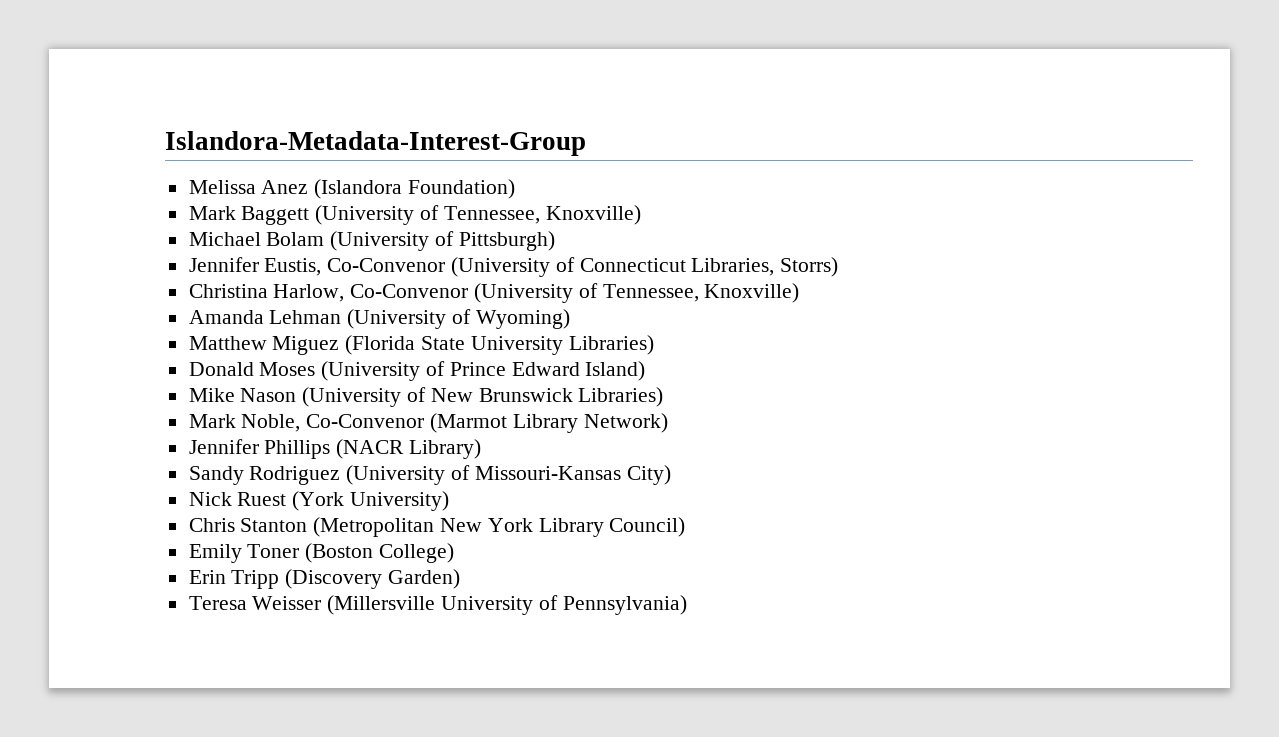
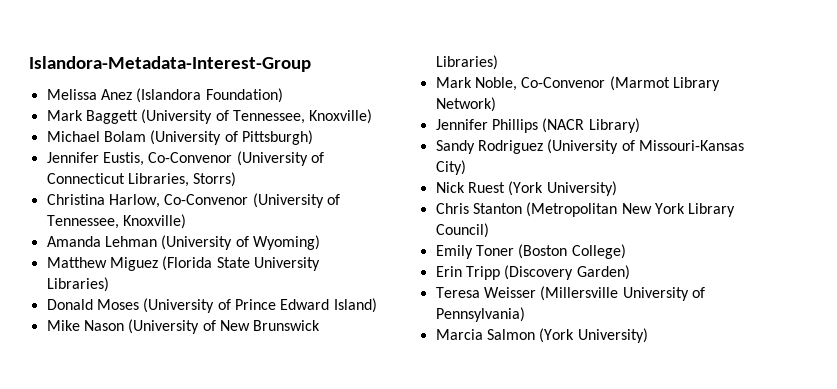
(687, 605) none -> [435,328,648,343] // Marcia Salmon (York University)

